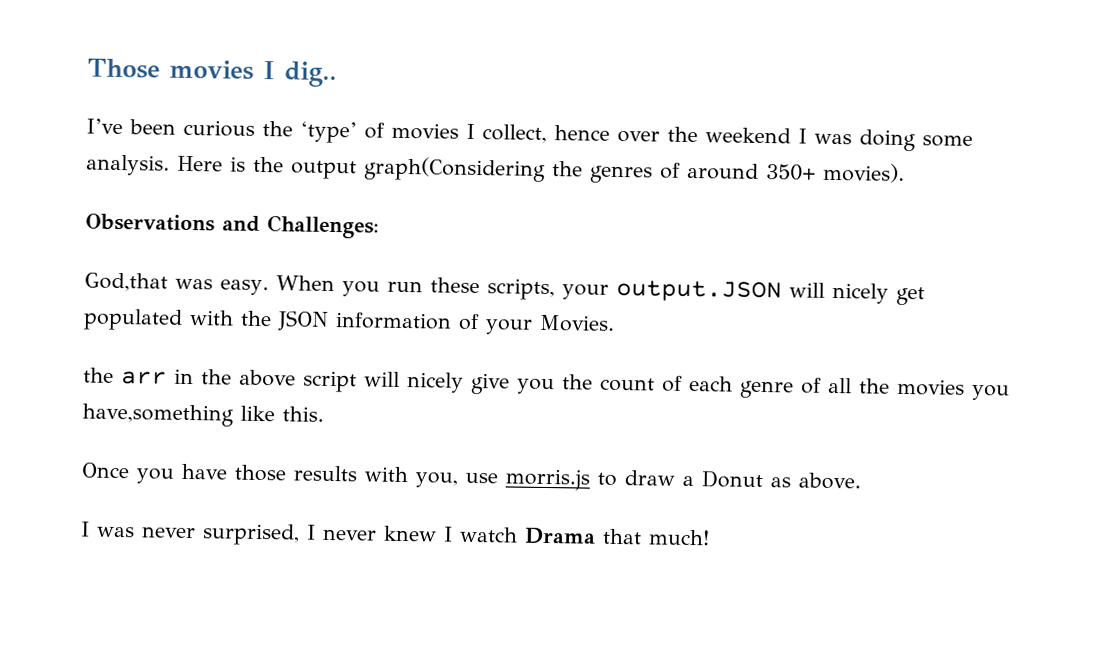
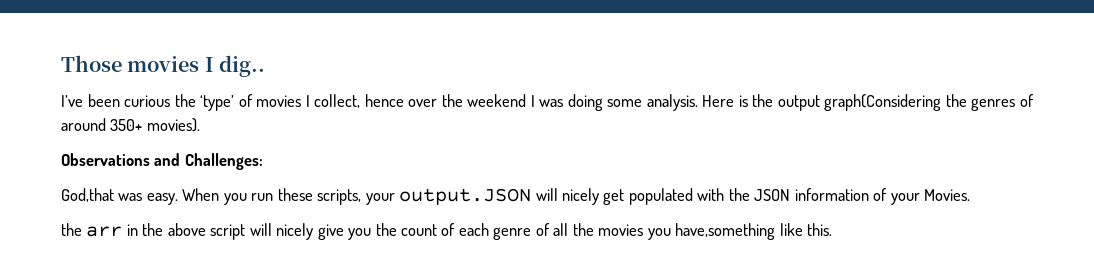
[81,462,861,491] [81,521,710,546] // Once you have those results with you, use morris.js to draw a Donut as above. // I was never surprised, I never knew I watch Drama that much! -> (833, 229) none

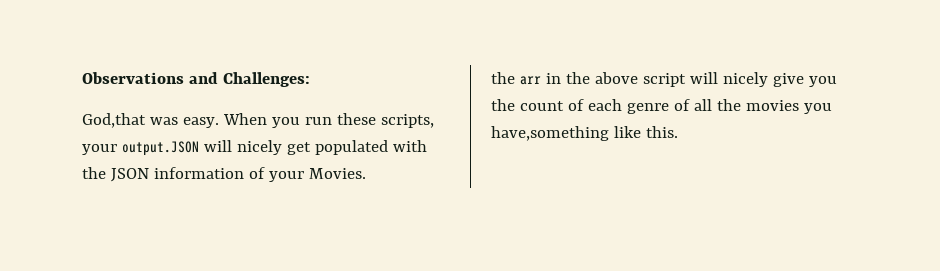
[61,55,266,77] [61,94,1034,111] [61,118,200,132] Those movies I dig.. // I’ve been curious the ‘type’ of movies I collect, hence over the weekend I was doing some analysis. Here is the output graph(Considering the genres of around 350+ movies). // -> (82, 78) none

